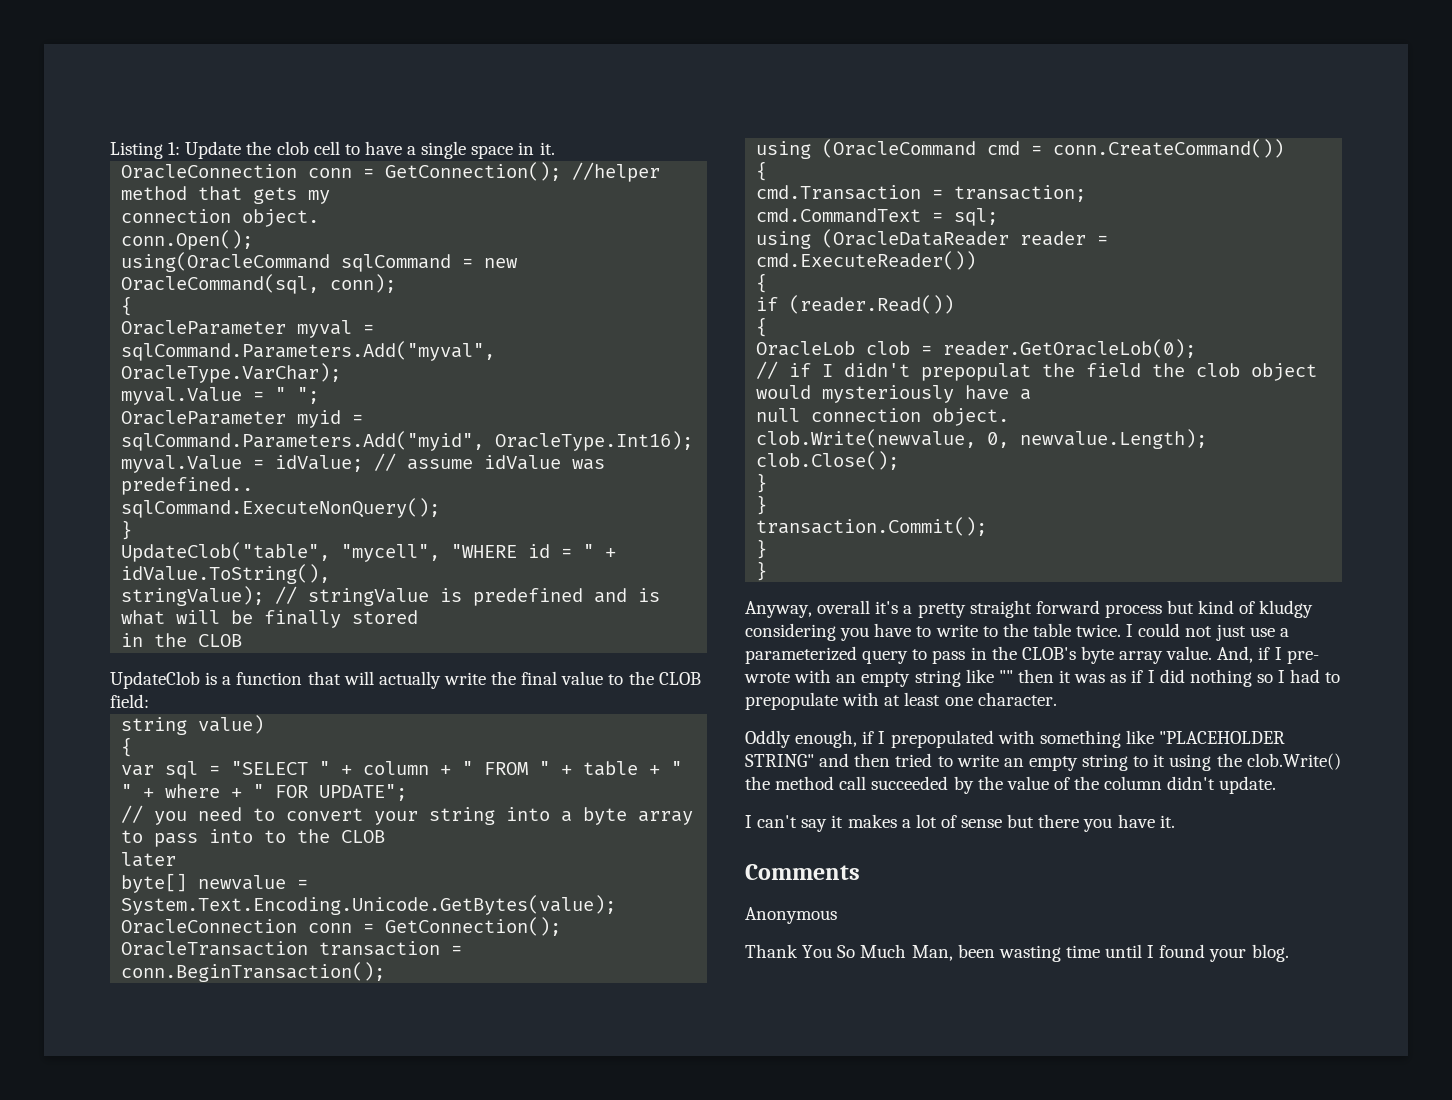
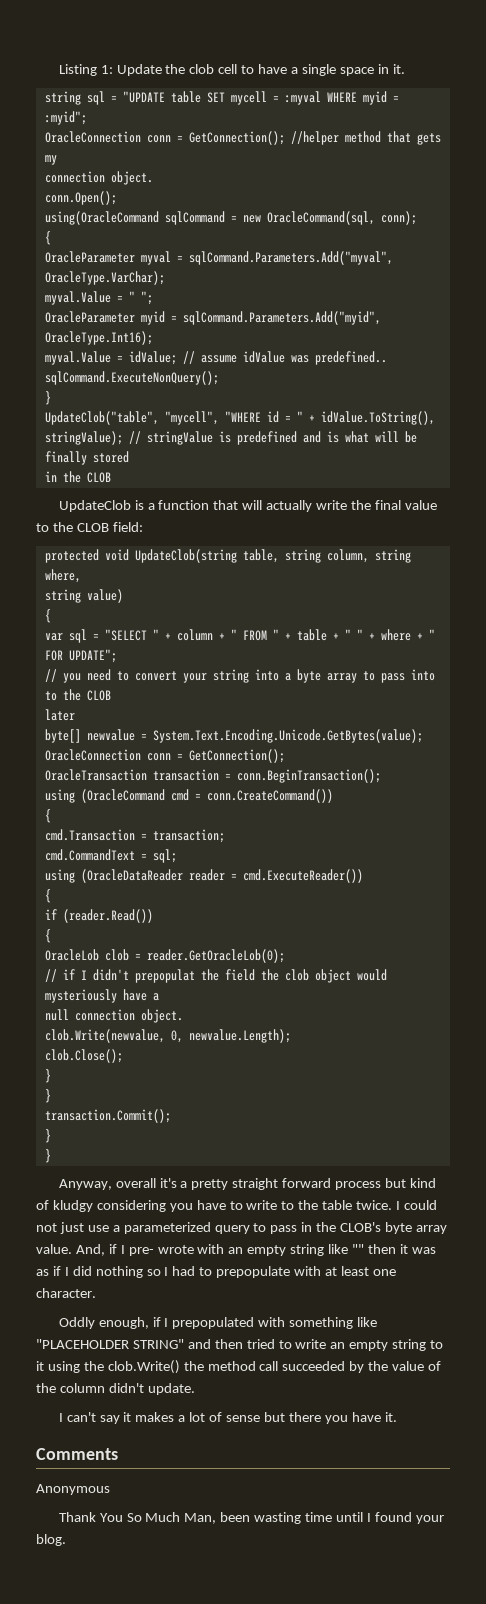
(555, 148) none -> [44,91,399,105] [44,111,87,125] // string sql = "UPDATE table SET mycell = :myval WHERE myid = :myid";
(149, 701) none -> [44,549,411,563] [44,569,81,583] // protected void UpdateClob(string table, string column, string where,

